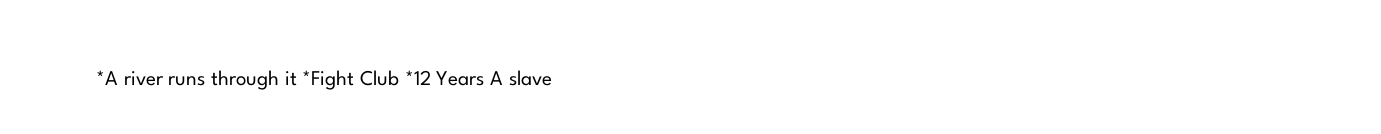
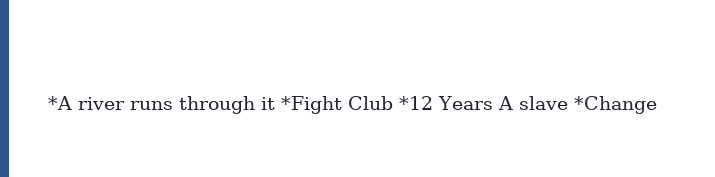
(552, 78) none -> [573,96,657,114] *Change

